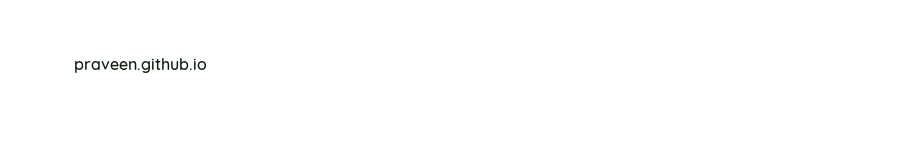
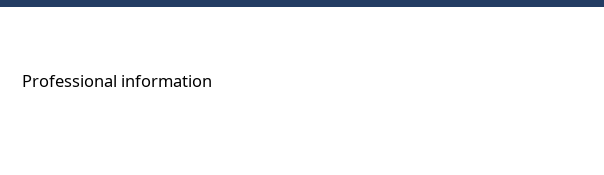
[74,58,207,73] praveen.github.io -> [22,75,213,87] Professional information

